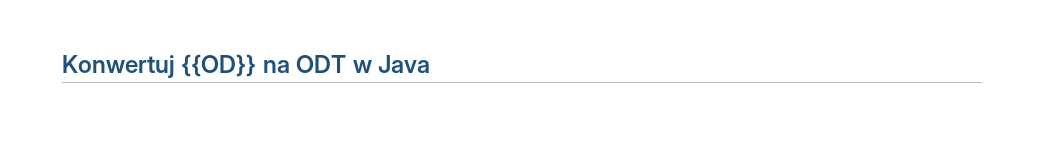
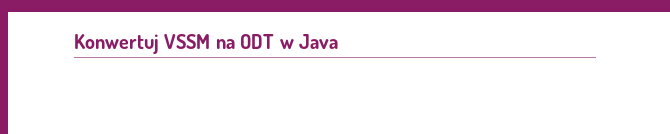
[181,54,257,77] {{OD}} -> [164,34,211,49] VSSM

